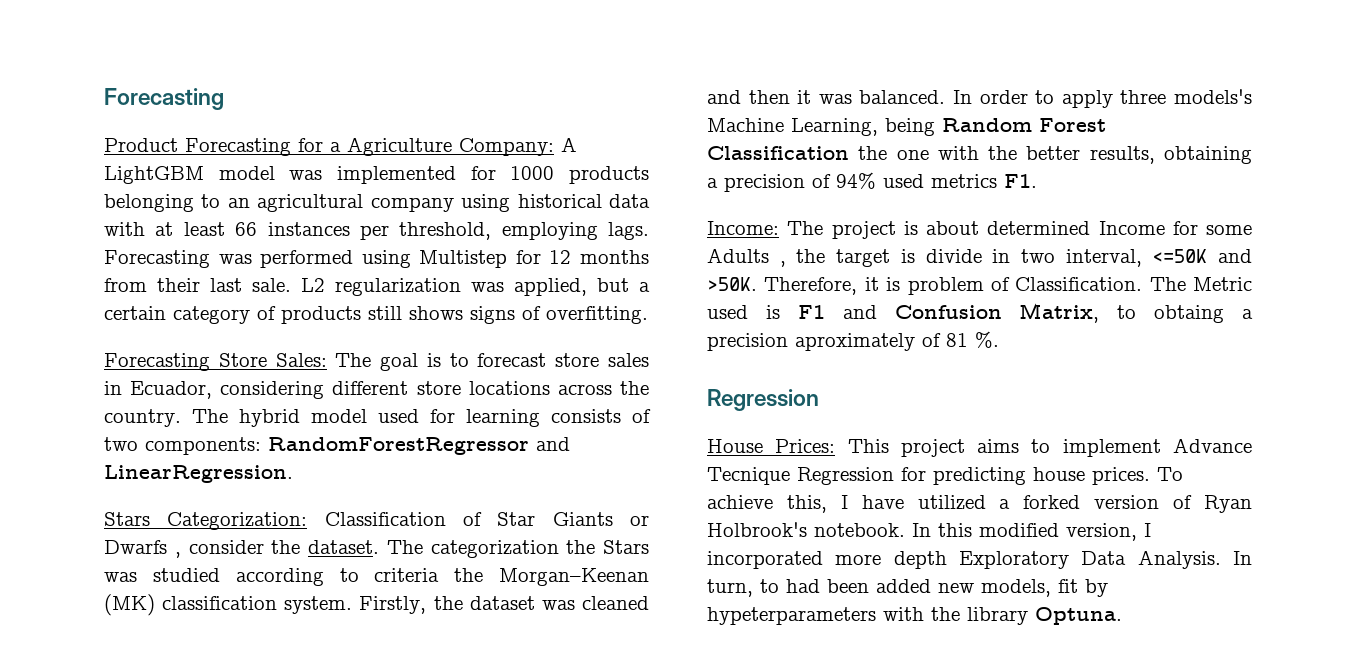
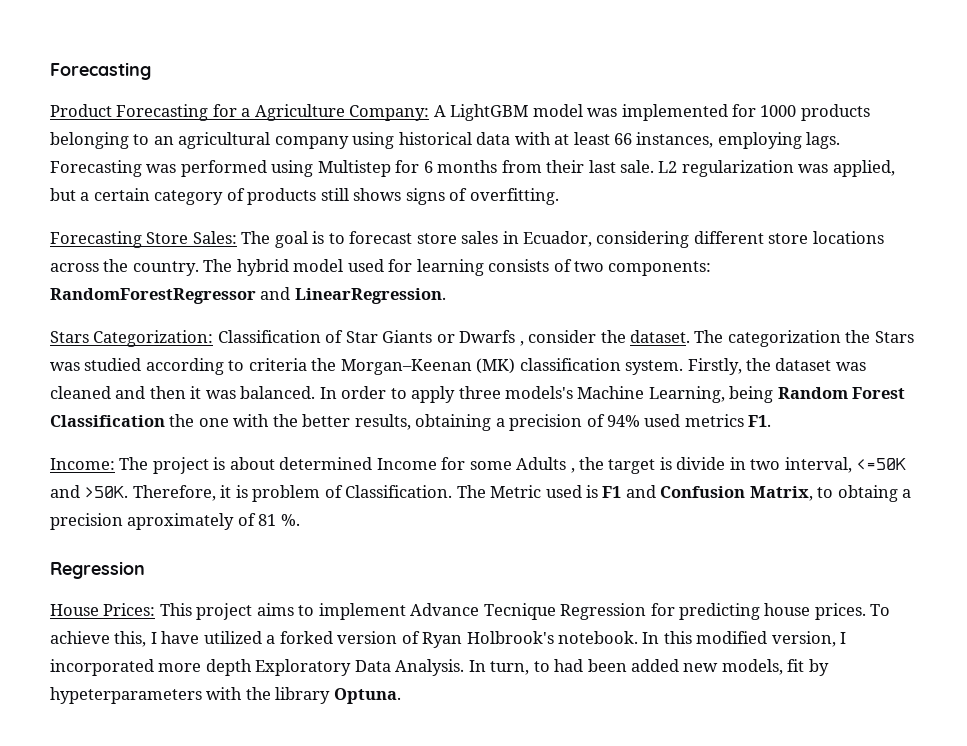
[267,222,492,240] instances per threshold, -> [636,132,714,148] instances,
[549,250,572,264] 12 -> [423,161,433,173] 6

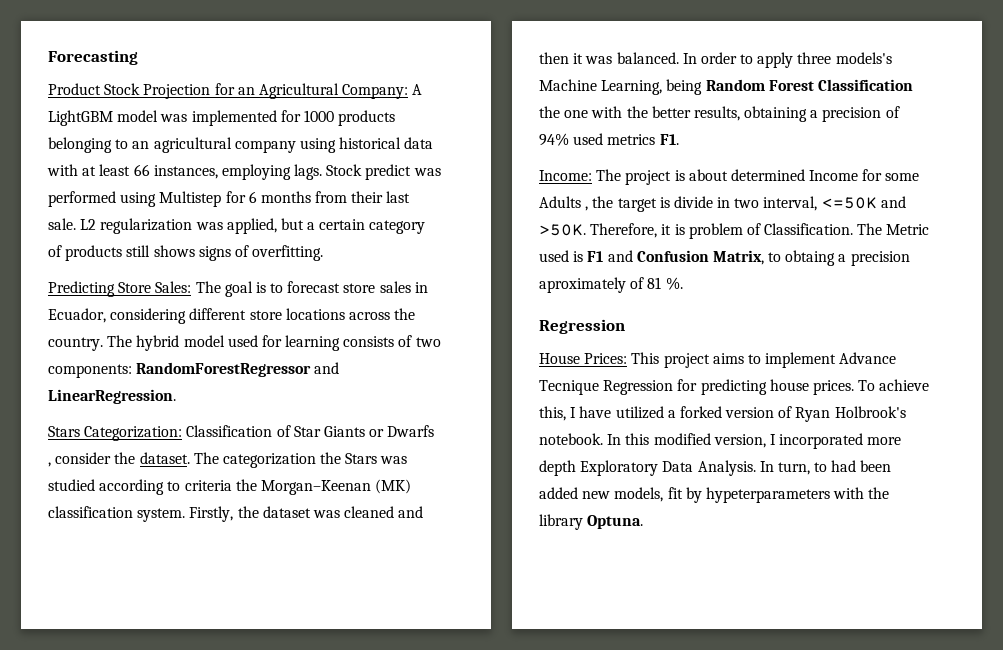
[116,104,345,121] Forecasting for a Agriculture -> [104,83,339,99] Stock Projection for an Agricultural
[50,160,142,177] Forecasting -> [326,164,412,180] Stock predict
[50,231,142,248] Forecasting -> [48,281,115,297] Predicting

